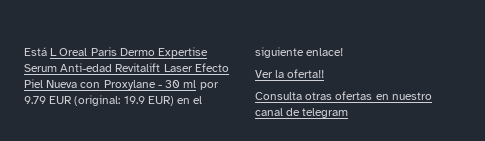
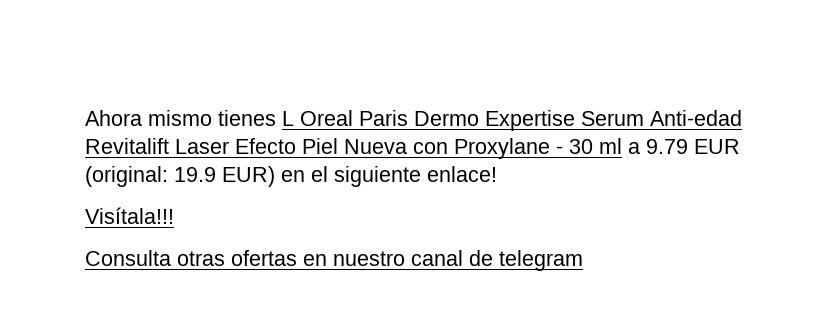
[24,47,47,56] Está -> [85,110,276,126] Ahora mismo tienes
[199,82,219,90] por -> [628,142,640,154] a
[255,69,325,78] Ver la oferta!! -> [85,207,174,224] Visítala!!!

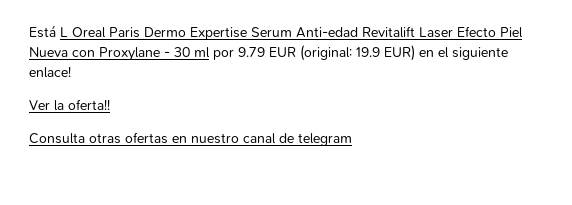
[85,110,276,126] Ahora mismo tienes -> [29,25,56,38] Está
[628,142,640,154] a -> [213,49,234,60] por
[85,207,174,224] Visítala!!! -> [29,99,110,111] Ver la oferta!!

